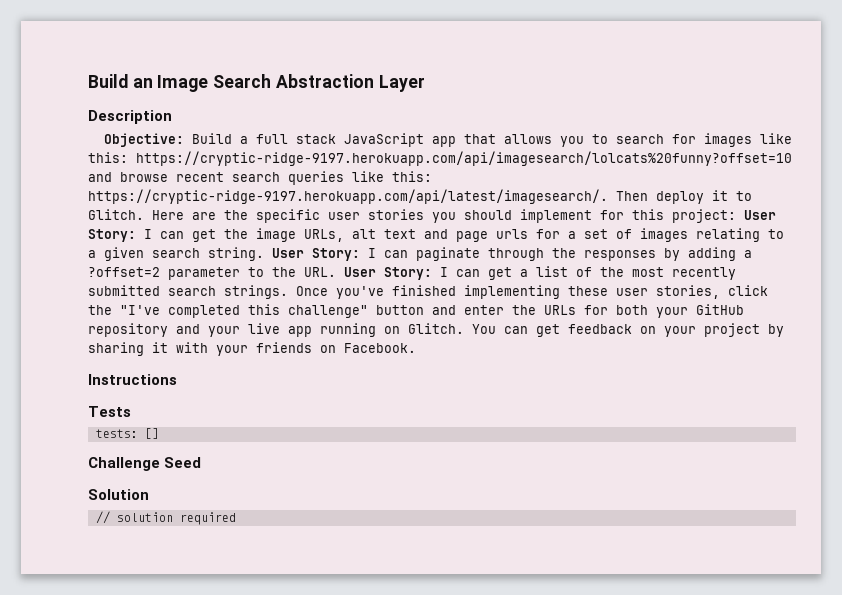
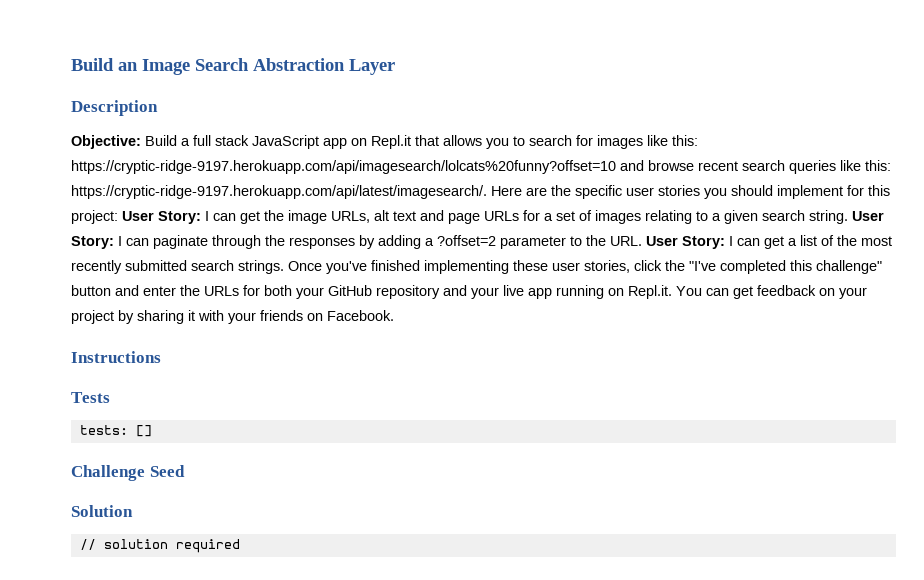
(457, 141) none -> [351,135,411,149] on Repl.it
[616,190,752,204] [88,209,144,220] Then deploy it to Glitch. -> (487, 192) none
[496,229,528,239] urls -> [484,211,519,221] URLs
[408,323,464,334] Glitch. -> [628,285,672,299] Repl.it.

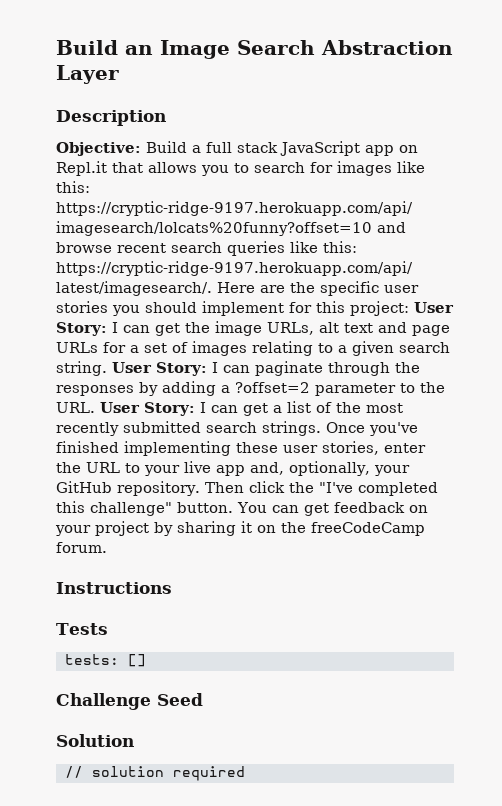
(630, 266) none -> [384,443,426,453] [56,461,410,476] [56,481,244,496] enter the URL to your live app and, optionally, your GitHub repository. Then
[71,285,672,299] button and enter the URLs for both your GitHub repository and your live app running on Repl.it. -> [177,502,233,513] button.
[198,310,394,324] with your friends on Facebook. -> [257,522,425,536] [56,542,107,553] on the freeCodeCamp forum.

